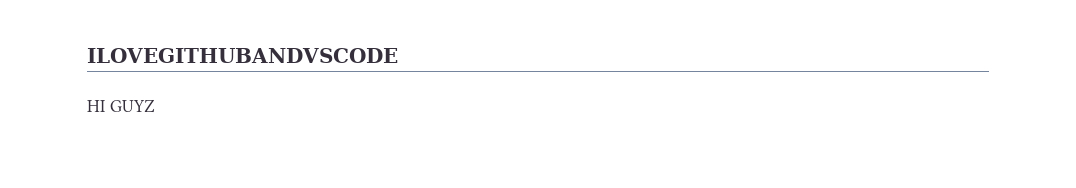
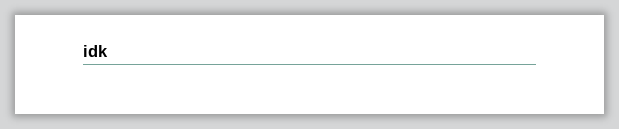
[87,48,398,63] [87,99,155,113] ILOVEGITHUBANDVSCODE // HI GUYZ -> [83,45,108,57] idk

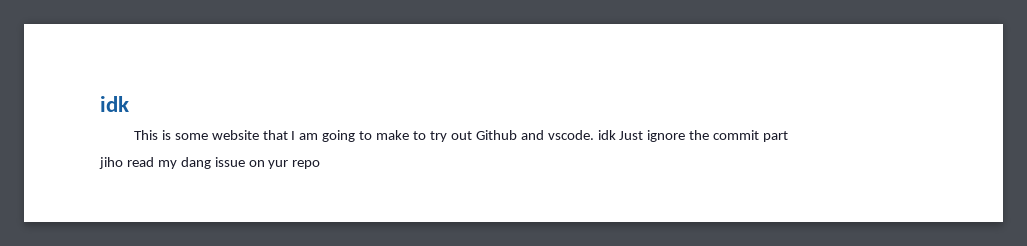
[83,45,108,57] idk -> [100,96,129,112] [133,130,789,142] [99,157,321,169] idk // This is some website that I am going to make to try out Github and vscode. idk Just ignore the commit part // jiho read my dang issue on yur repo

